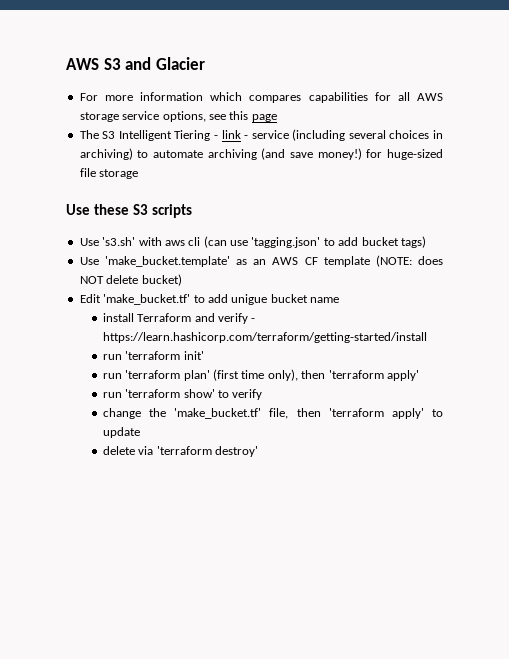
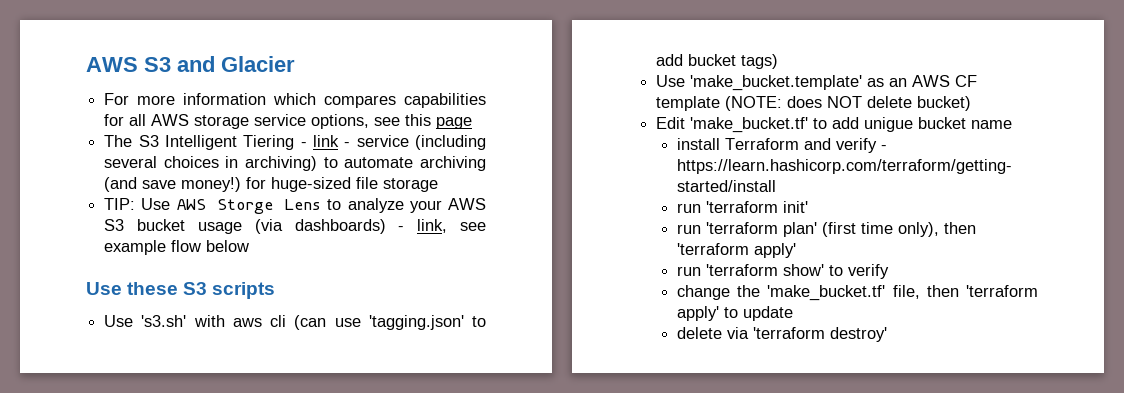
(139, 174) none -> [104,198,487,214] [104,219,486,234] [104,240,250,255] // TIP: Use AWS Storge Lens to analyze your AWS S3 bucket usage (via dashboards) - link, see example flow below

